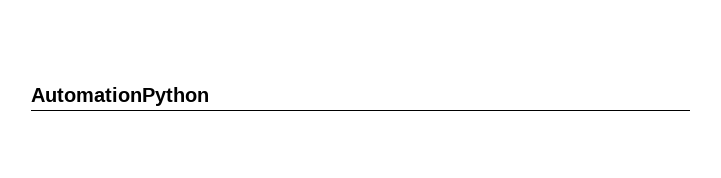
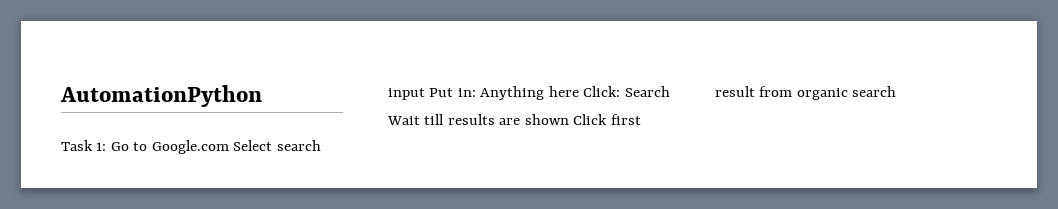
(209, 96) none -> [61,140,321,154] [388,86,670,100] [387,114,641,125] [715,86,897,100] // Task 1: Go to Google.com Select search input Put in: Anything here Click: Search Wait till results are shown Click first result from organic search

